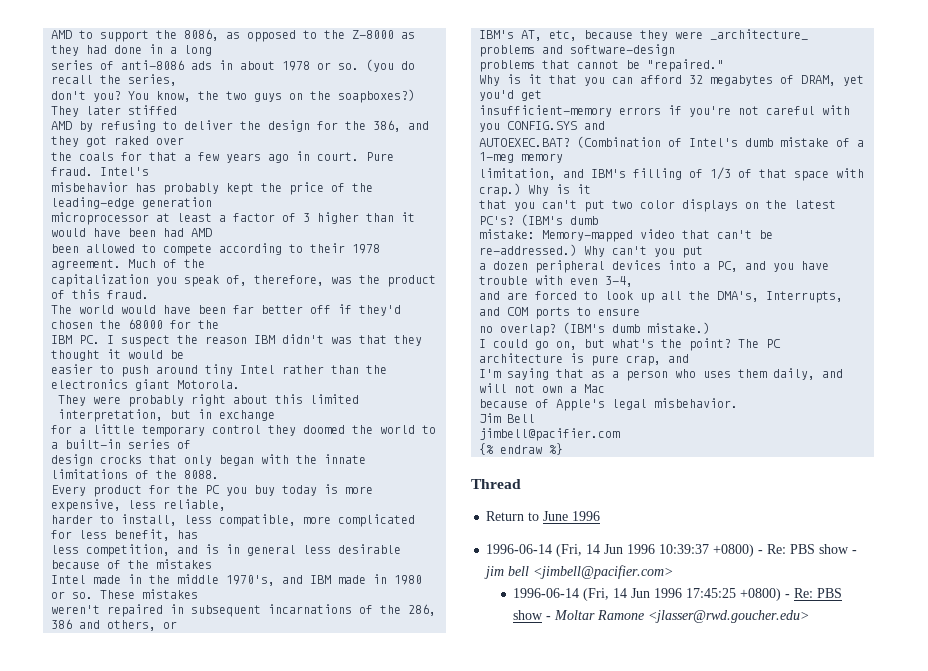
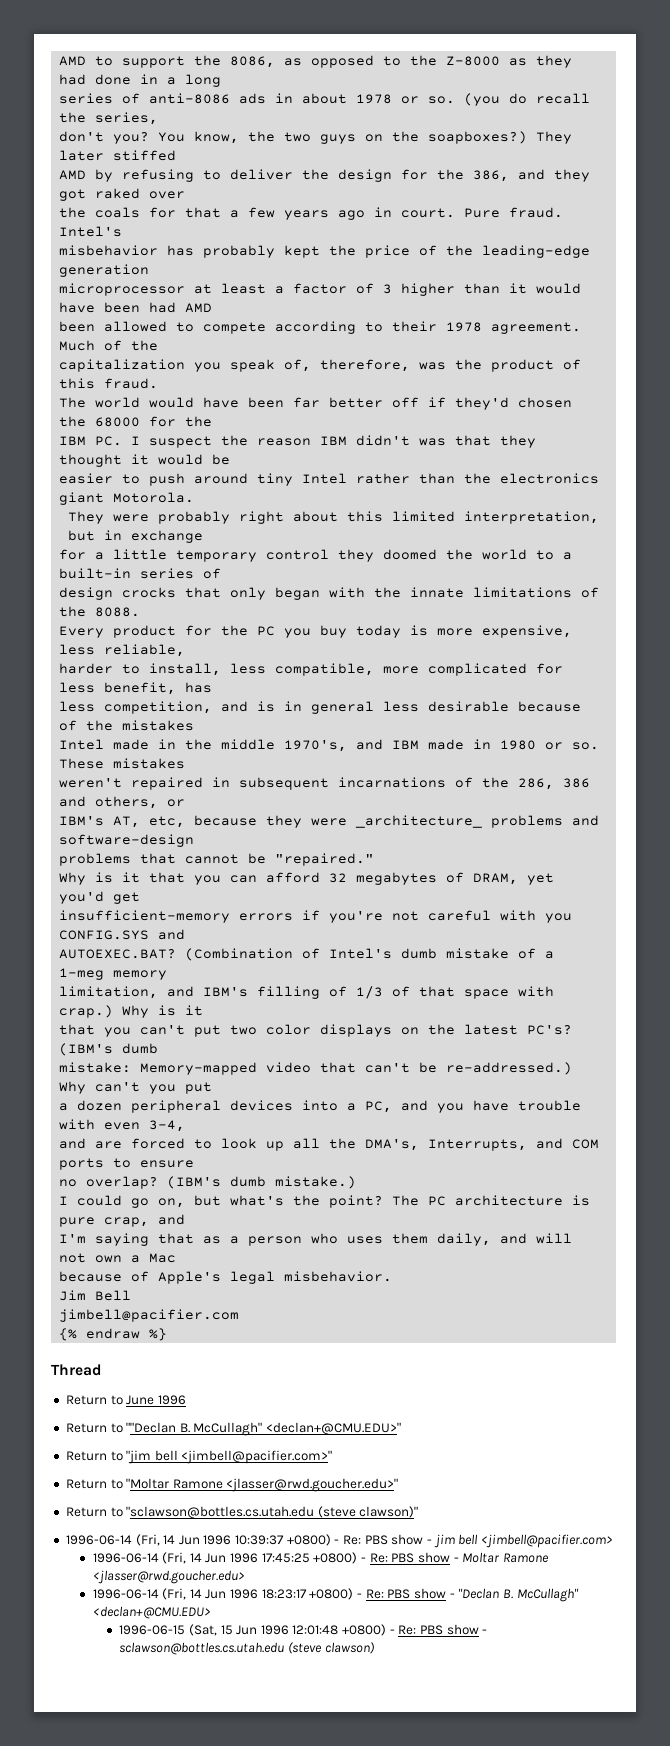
(601, 516) none -> [65,1422,402,1436] [65,1450,333,1464] [65,1478,399,1492] [65,1506,419,1519] // Return to ""Declan B. McCullagh" <declan+@CMU.EDU>" // Return to "jim bell <jimbell@pacifier.com>" // Return to "Moltar Ramone <jlasser@rwd.goucher.edu>" // Return to "sclawson@bottles.cs.utah.edu (steve clawson)"
(810, 616) none -> [92,1588,579,1602] [92,1606,211,1619] [119,1624,488,1636] [119,1642,375,1655] // 1996-06-14 (Fri, 14 Jun 1996 18:23:17 +0800) - Re: PBS show - "Declan B. McCullagh" <declan+@CMU.EDU> // 1996-06-15 (Sat, 15 Jun 1996 12:01:48 +0800) - Re: PBS show - sclawson@bottles.cs.utah.edu (steve clawson)

